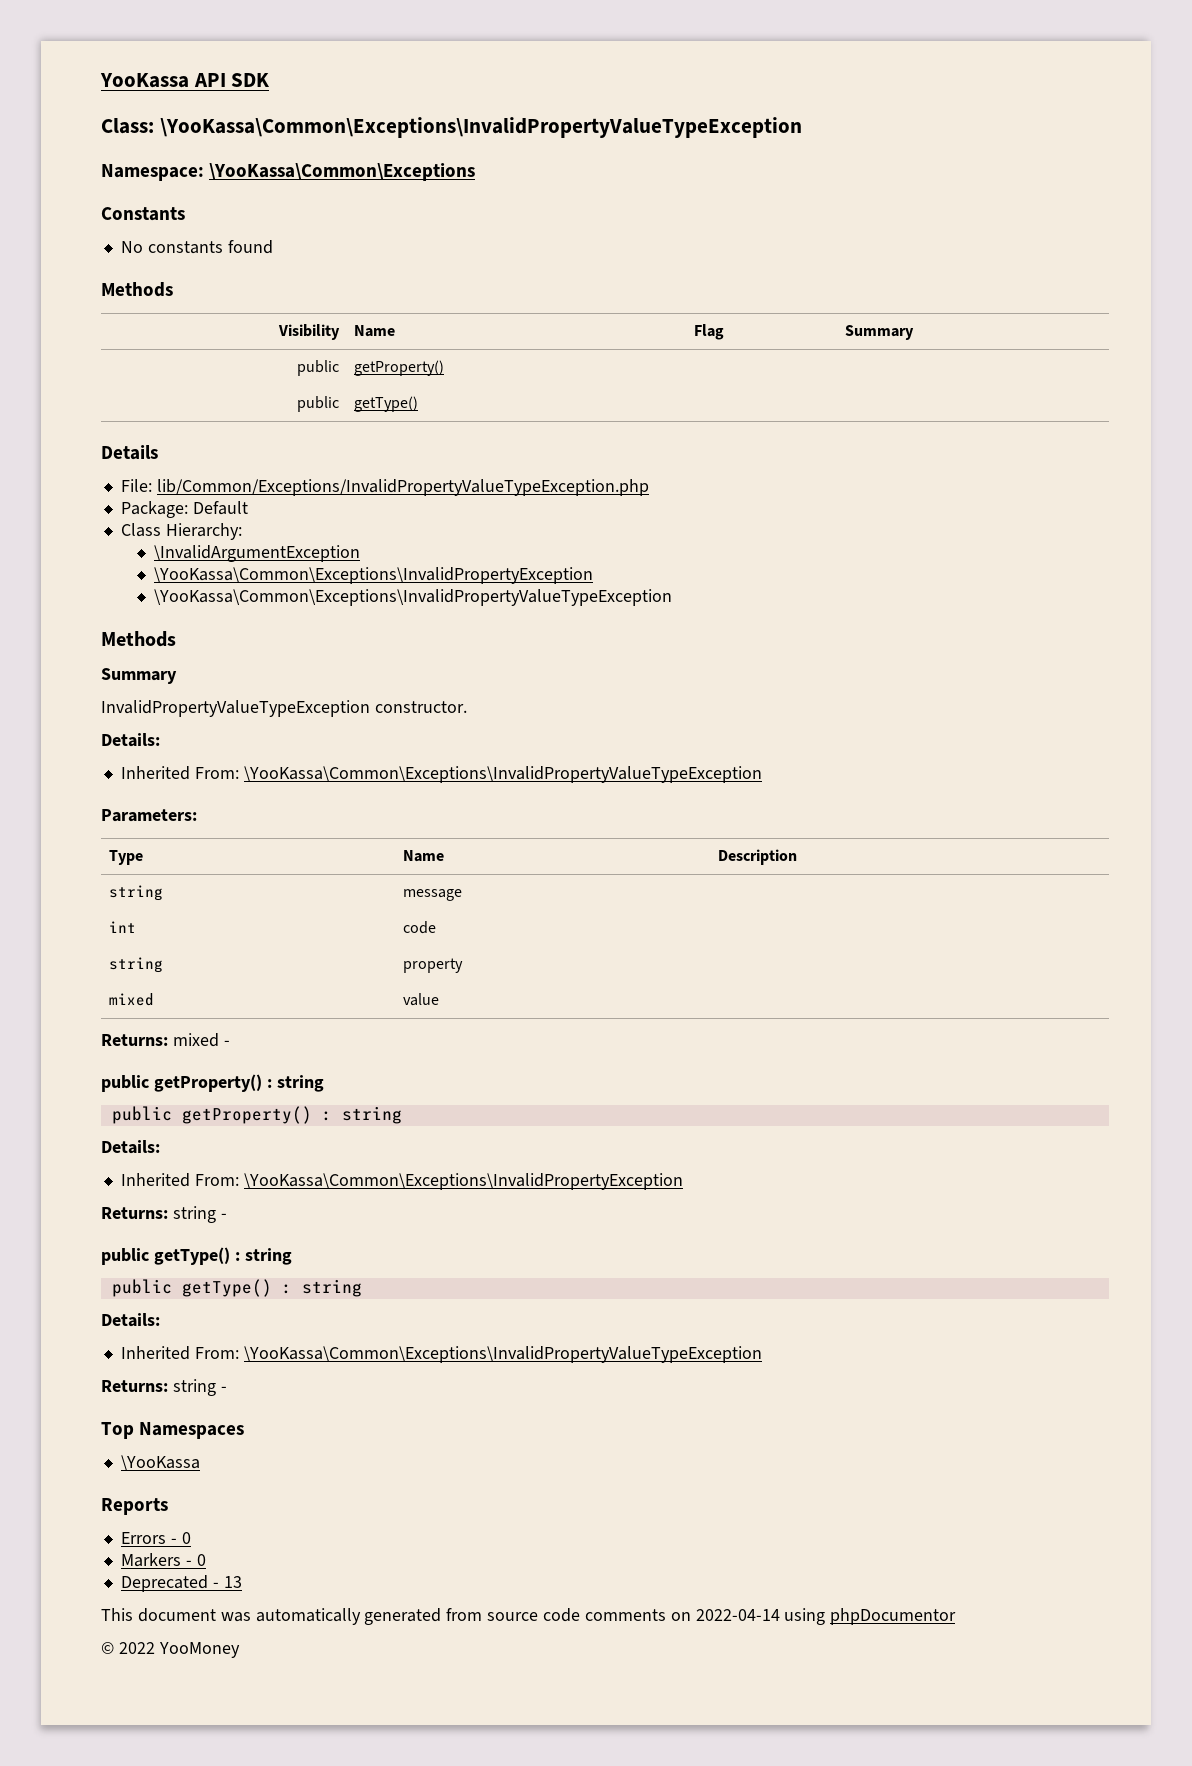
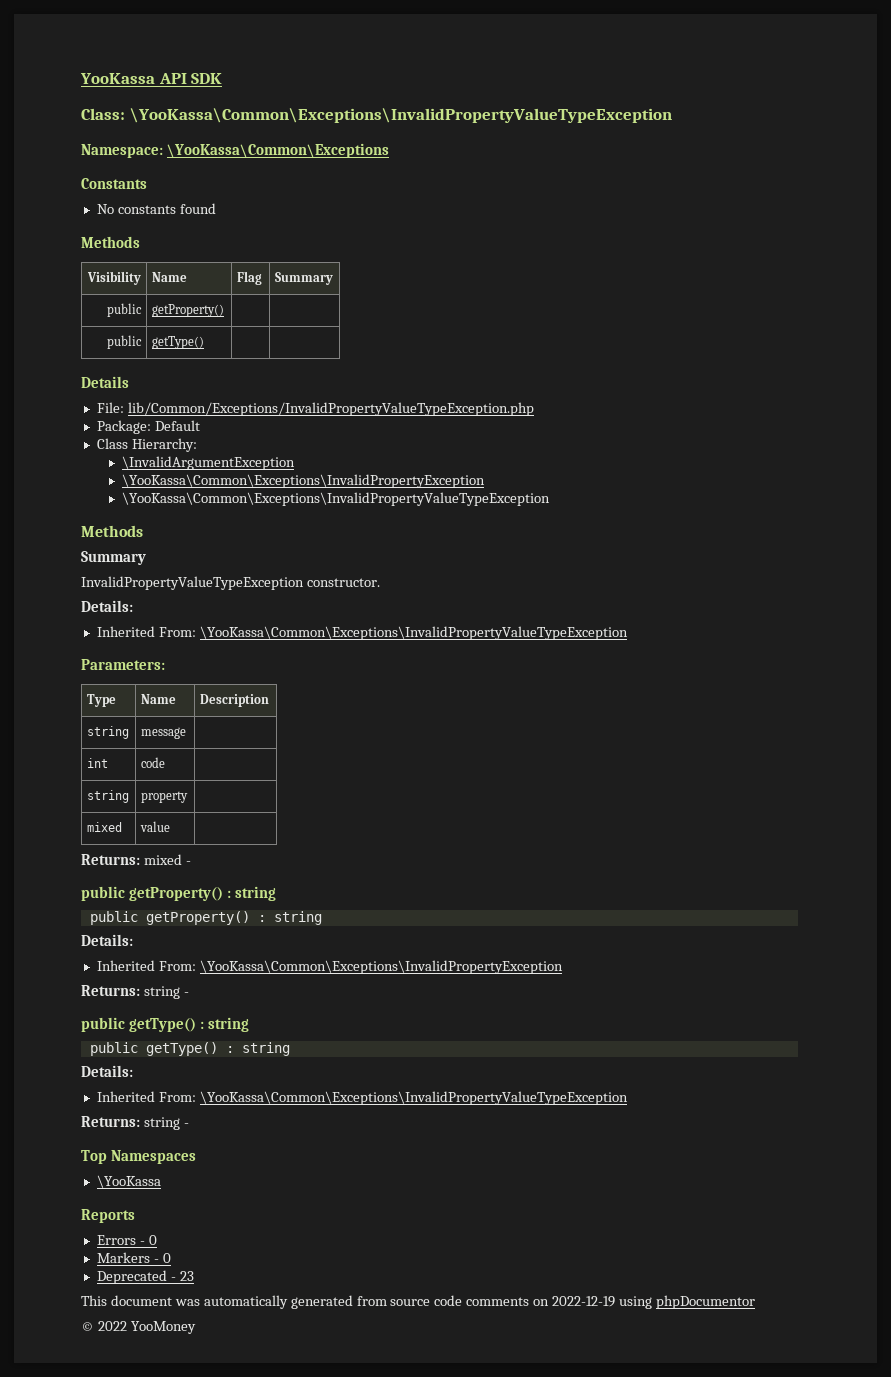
[223,1576,242,1588] 13 -> [179,1271,194,1281] 23
[695,1609,780,1621] 2022-04-14 -> [552,1296,616,1307] 2022-12-19

